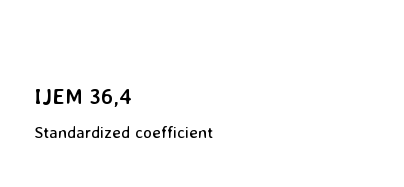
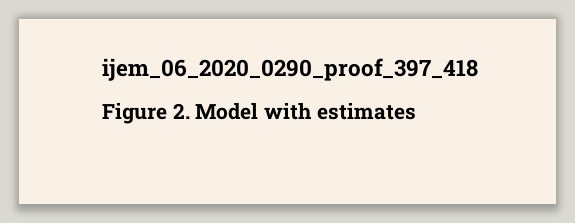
[34,89,132,107] [34,126,213,138] IJEM 36,4 // Standardized coefficient -> [102,58,478,81] [102,103,416,124] ijem_06_2020_0290_proof_397_418 // Figure 2. Model with estimates

